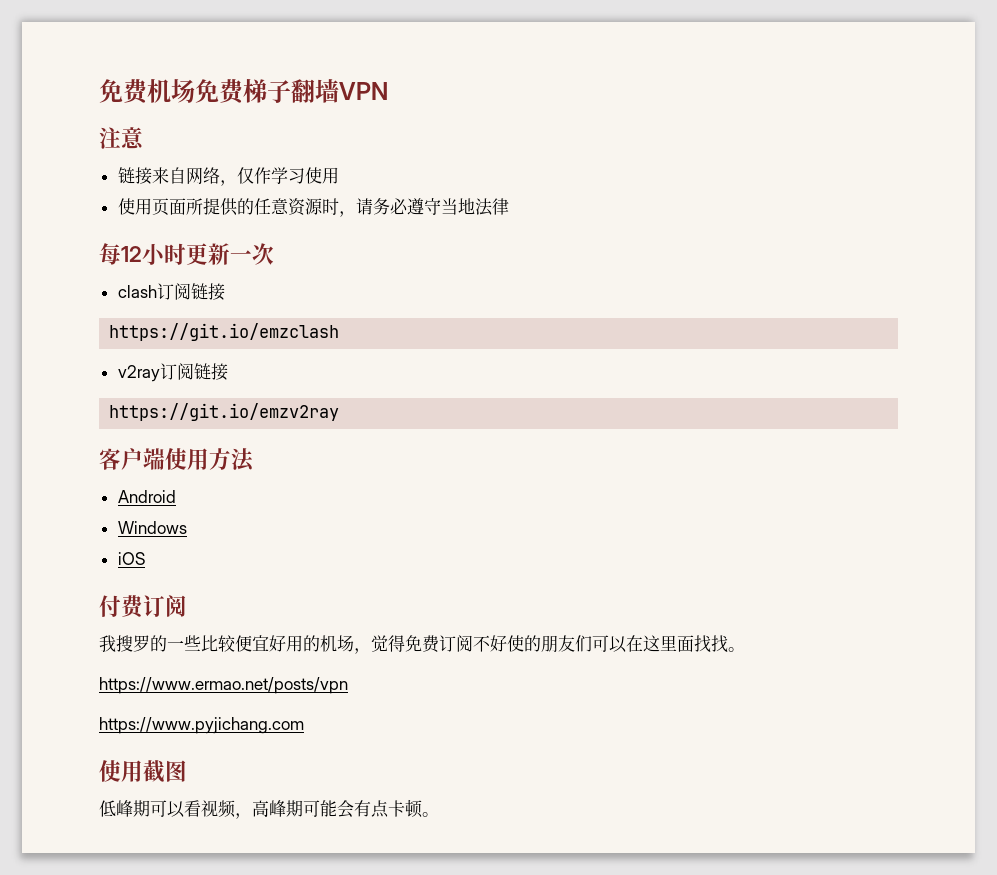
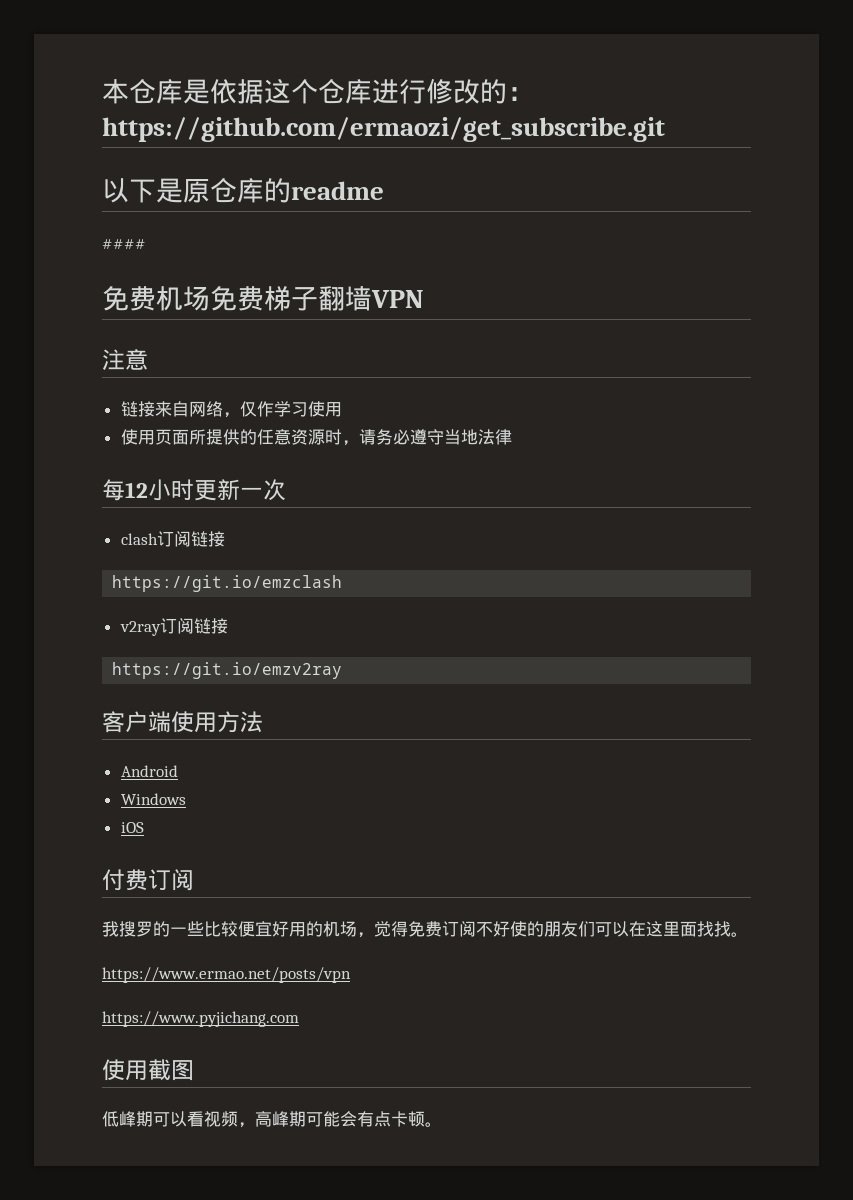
(99, 91) none -> [102,78,534,104] [102,117,665,142] [102,178,384,203] [102,239,146,249] 本仓库是依据这个仓库进行修改的：https://github.com/ermaozi/get_subscribe.git // 以下是原仓库的readme // #### //

